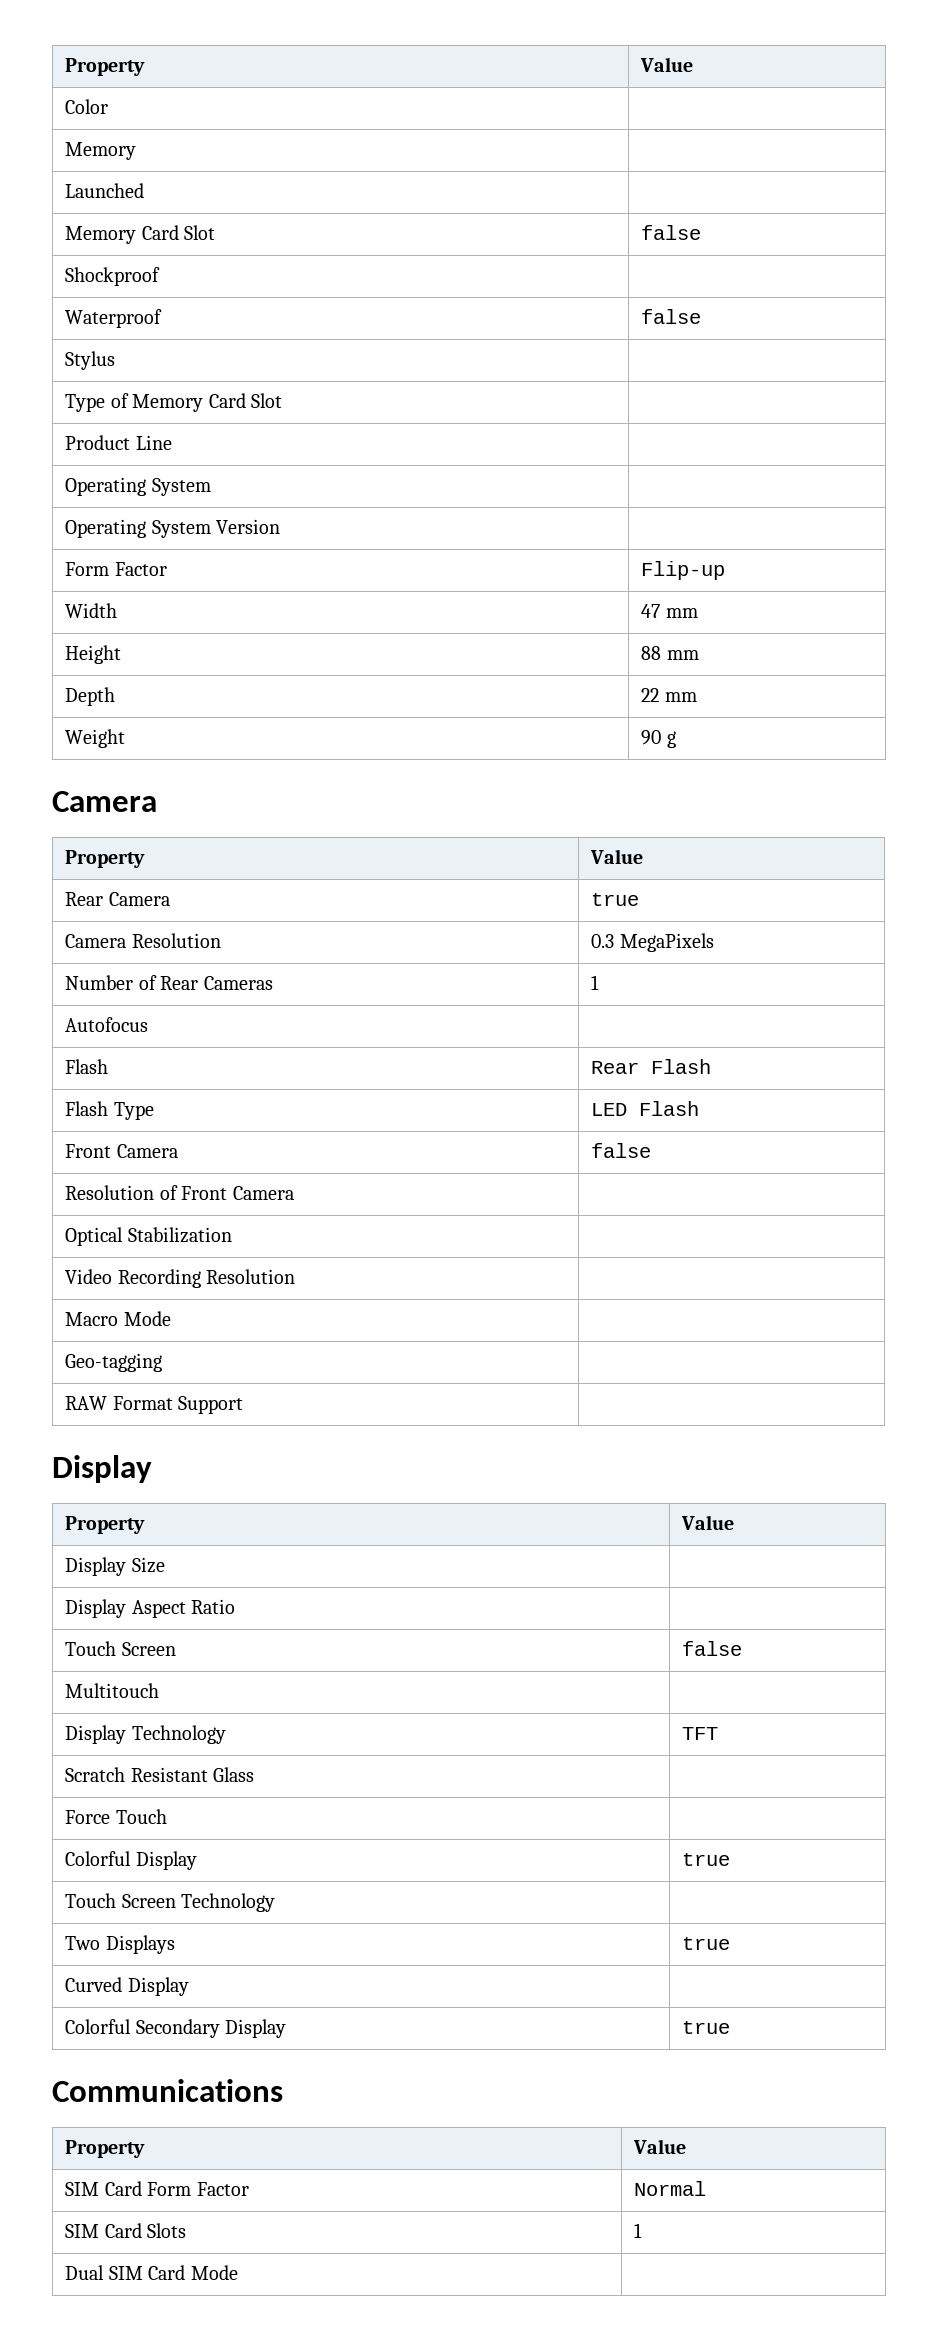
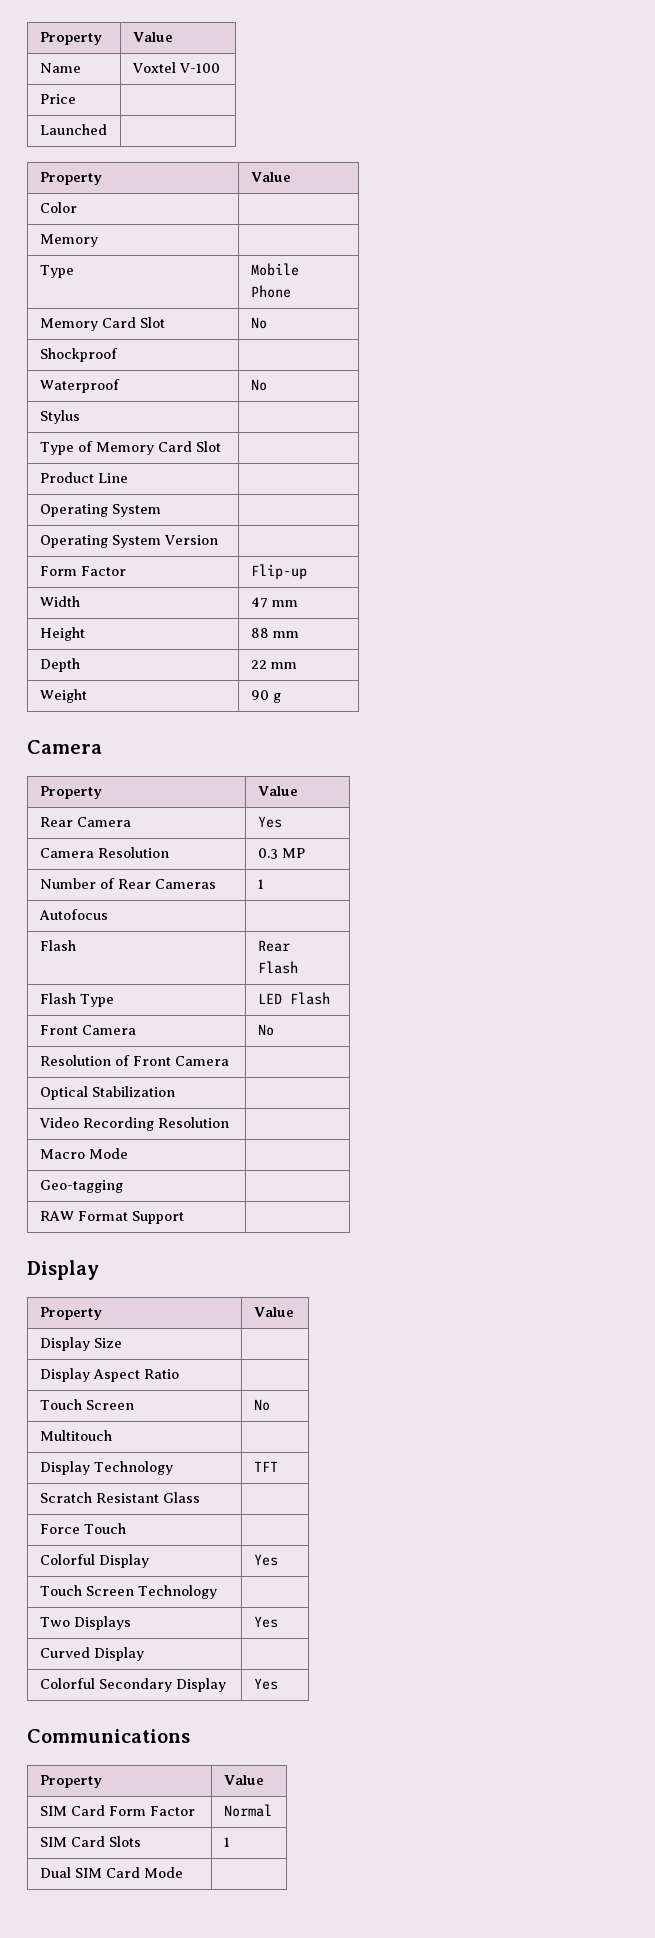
[65,58,146,76] [640,57,694,72] Property | Value -> [39,32,102,45] [132,32,173,42] [39,63,81,73] [131,62,220,73] [39,94,76,104] [39,124,107,135] [39,172,102,185] [250,172,291,182] Property | Value // Name | Voxtel V-100 // Price | // Launched | // Property | Value
[65,183,145,198] [65,225,216,244] [641,225,702,240] Launched | // Memory Card Slot | false -> [39,265,74,278] [250,263,299,276] [250,285,291,298] [39,317,165,331] [250,317,267,329] Type | Mobile Phone // Memory Card Slot | No
[641,309,702,324] false -> [250,379,267,391] No
[591,893,640,906] true -> [257,816,282,828] Yes
[619,933,714,952] MegaPixels -> [281,848,305,858] MP
[591,1143,652,1158] false -> [257,1024,274,1036] No
[682,1641,743,1656] false -> [253,1399,270,1411] No
[682,1853,731,1866] true -> [253,1554,278,1566] Yes
[682,1937,731,1950] true -> [253,1616,278,1628] Yes
[682,2021,731,2034] true -> [253,1678,278,1690] Yes

